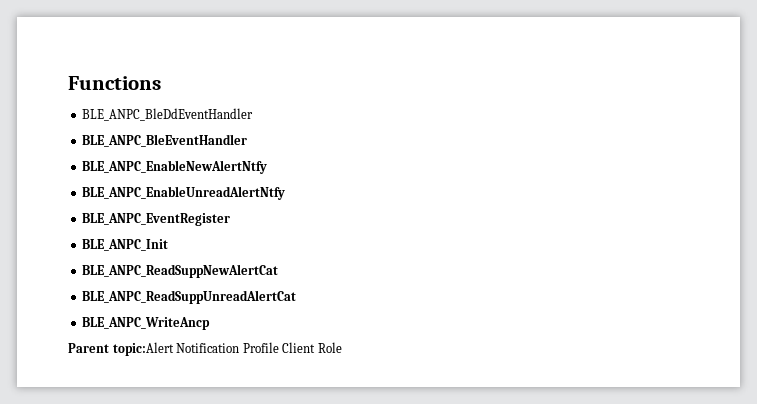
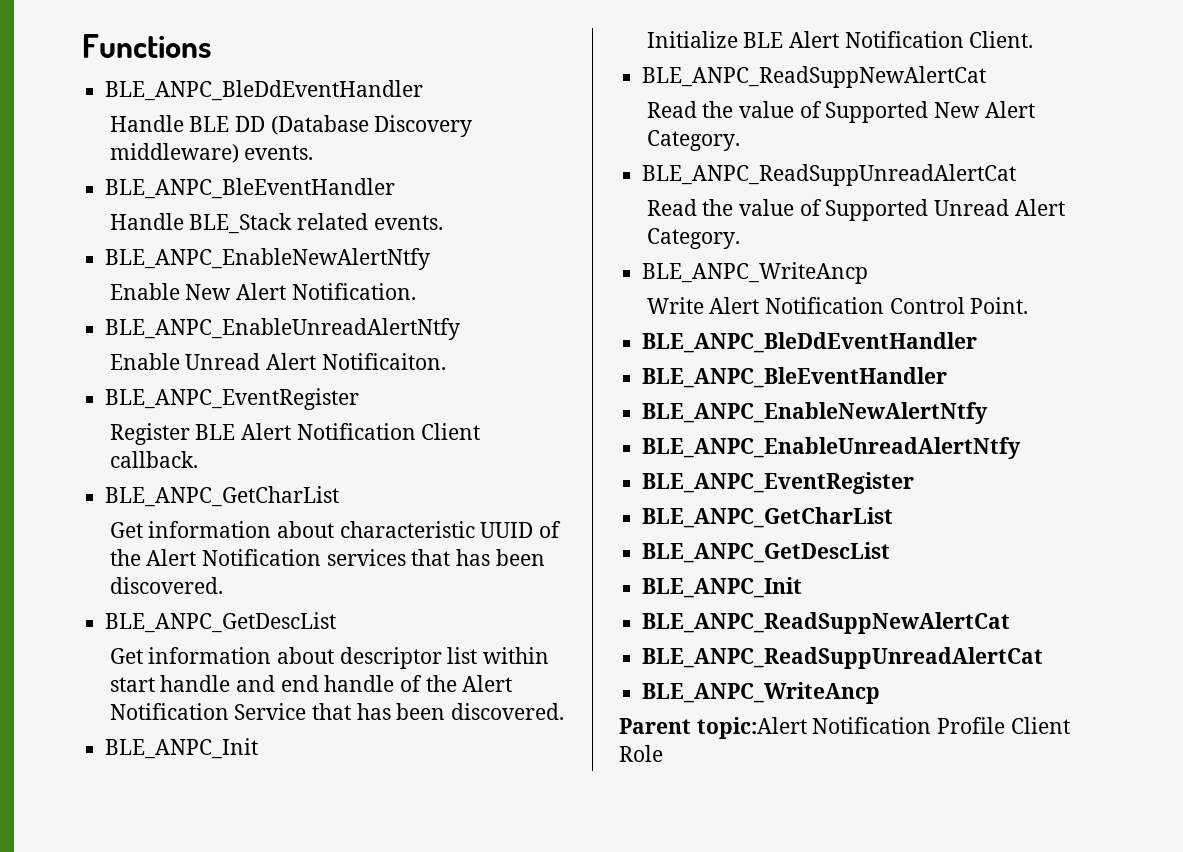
(254, 114) none -> [109,115,473,137] [109,143,314,163] [105,178,396,199] [109,213,443,234] [105,248,431,270] [109,283,416,300] [105,318,461,340] [109,353,446,370] [105,388,360,410] [109,423,481,445] [109,451,198,468] [105,486,340,507] [109,521,561,538] [109,549,545,566] [109,577,223,594] [105,612,337,633] [109,647,549,669] [109,675,513,692] [109,703,564,720] [105,738,259,759] [646,31,1034,48] [642,66,987,88] [646,101,1035,123] [646,130,740,151] [642,164,1017,186] [646,199,1065,221] [646,228,740,249] [642,262,869,284] [646,297,1029,314] [642,332,978,353] // Handle BLE DD (Database Discovery middleware) events. // BLE_ANPC_BleEventHandler // Handle BLE_Stack related events. // BLE_ANPC_EnableNewAlertNtfy // Enable New Alert Notification. // BLE_ANPC_EnableUnreadAlertNtfy // Enable Unread Alert Notificaiton. // BLE_ANPC_EventRegister // Register BLE Alert Notification Client callback. // BLE_ANPC_GetCharList // Get information about characteristic UUID of the Alert Notification services that has been discovered. // BLE_ANPC_GetDescList // Get information about descriptor list within start handle and end handle of the Alert Notification Service that has been discovered. // BLE_ANPC_Init // Initialize BLE Alert Notification Client. // BLE_ANPC_ReadSuppNewAlertCat // Read the value of Supported New Alert Category. // BLE_ANPC_ReadSuppUnreadAlertCat // Read the value of Supported Unread Alert Category. // BLE_ANPC_WriteAncp // Write Alert Notification Control Point. // BLE_ANPC_BleDdEventHandler
(231, 219) none -> [642,507,894,528] [642,542,891,563] // BLE_ANPC_GetCharList // BLE_ANPC_GetDescList

